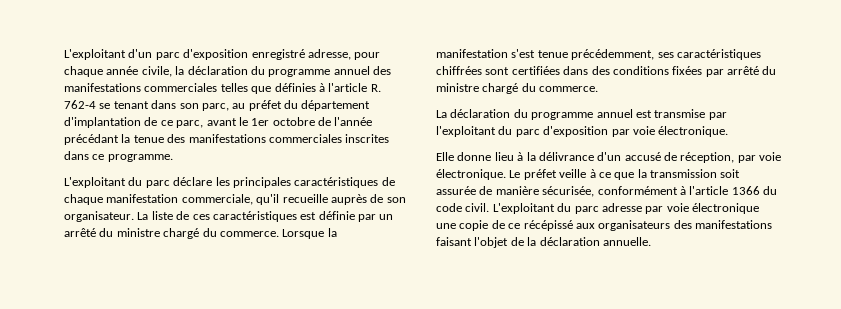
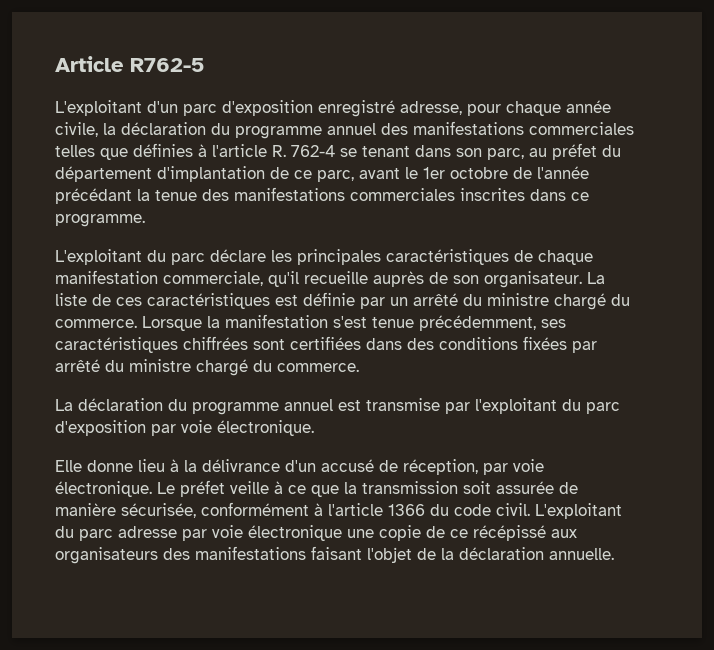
(64, 54) none -> [55,56,204,72] Article R762-5 //

